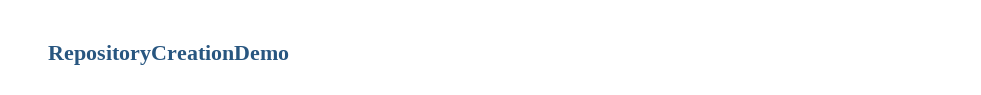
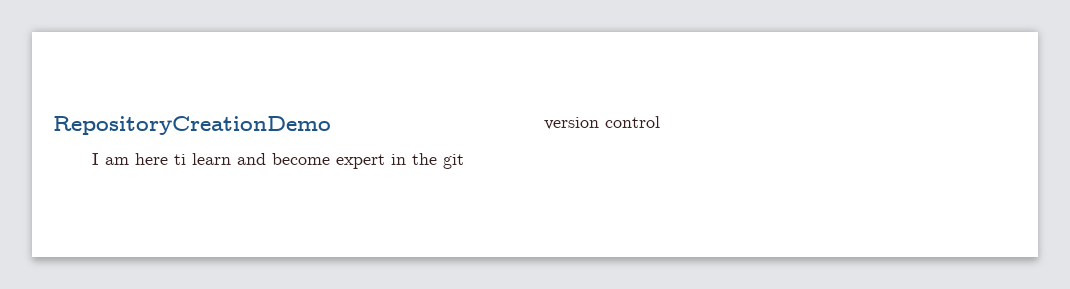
(289, 55) none -> [92,153,465,169] [544,116,660,130] // I am here ti learn and become expert in the git version control

